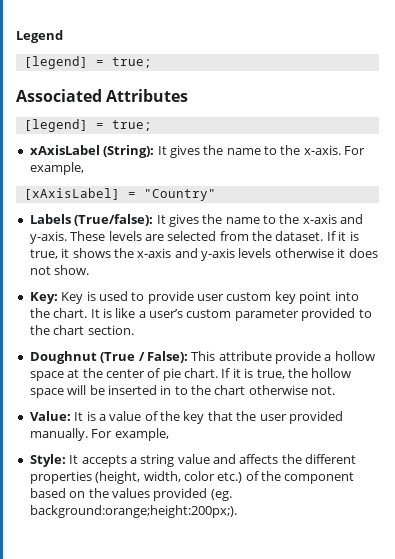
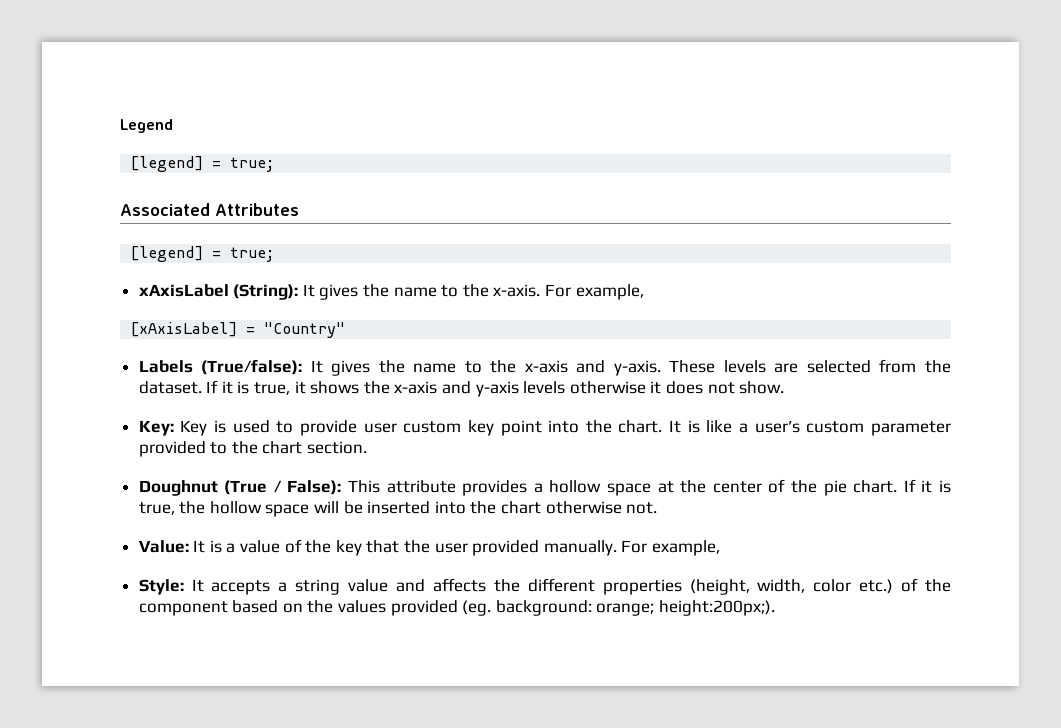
[275,351,321,364] provide -> [462,480,528,496] provides
(161, 373) none -> [791,480,818,493] the
[160,385,188,395] in to -> [434,501,466,514] into
[29,505,237,518] background:orange;height:200px;). -> [495,600,776,616] background: orange; height:200px;).

